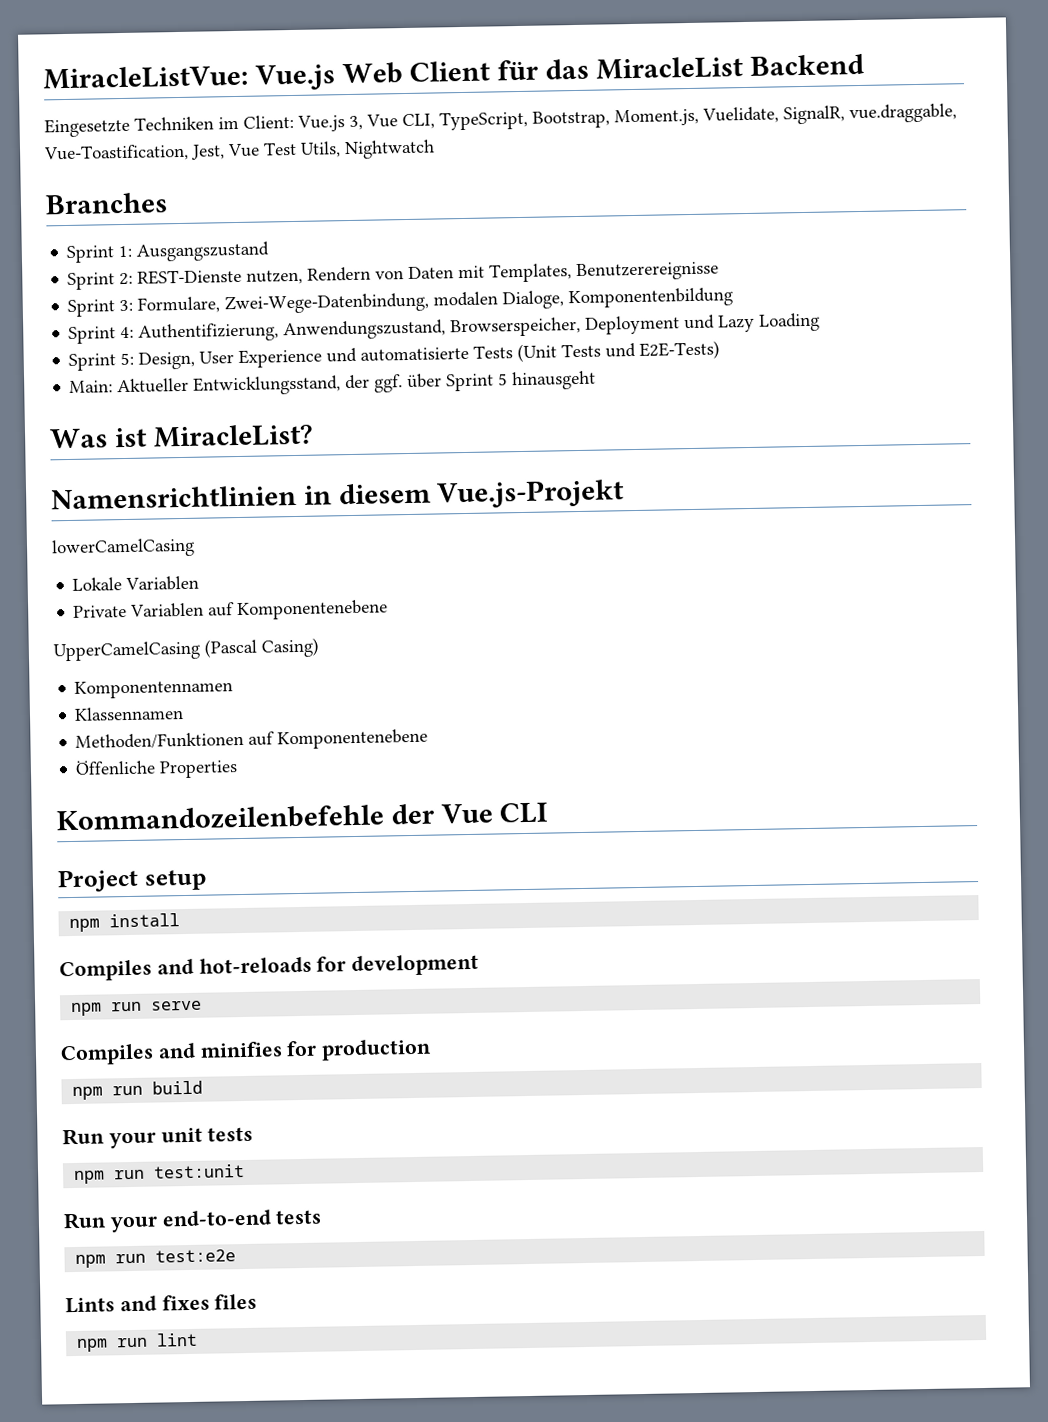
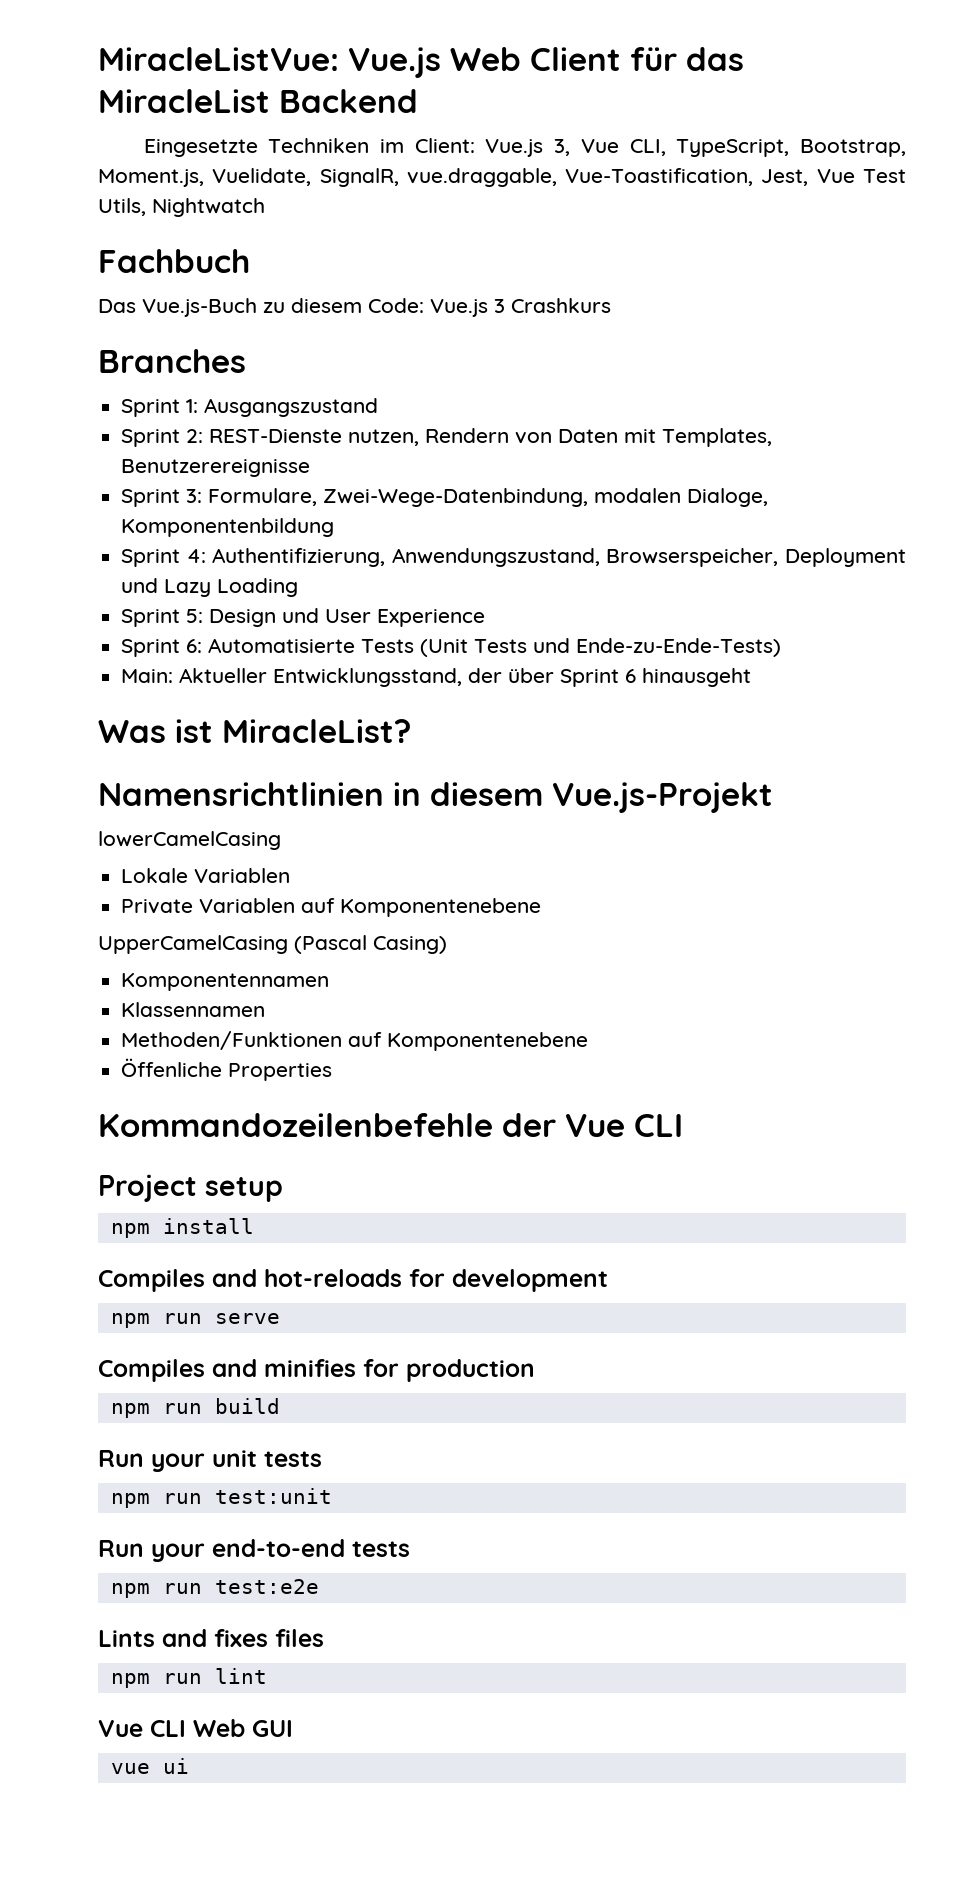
(435, 149) none -> [98,249,250,273] [98,298,611,317] // Fachbuch // Das Vue.js-Buch zu diesem Code: Vue.js 3 Crashkurs
[138,351,196,370] Design, -> [209,608,320,627] Design und
[326,346,470,363] und automatisierte -> [121,638,356,657] // Sprint 6: Automatisierte
[639,340,721,360] E2E-Tests) -> [576,638,782,657] Ende-zu-Ende-Tests)
[374,374,404,393] ggf. -> (503, 675) none
[498,373,509,386] 5 -> [625,669,637,683] 6
(199, 1339) none -> [98,1719,293,1737] [110,1758,189,1774] // Vue CLI Web GUI // vue ui

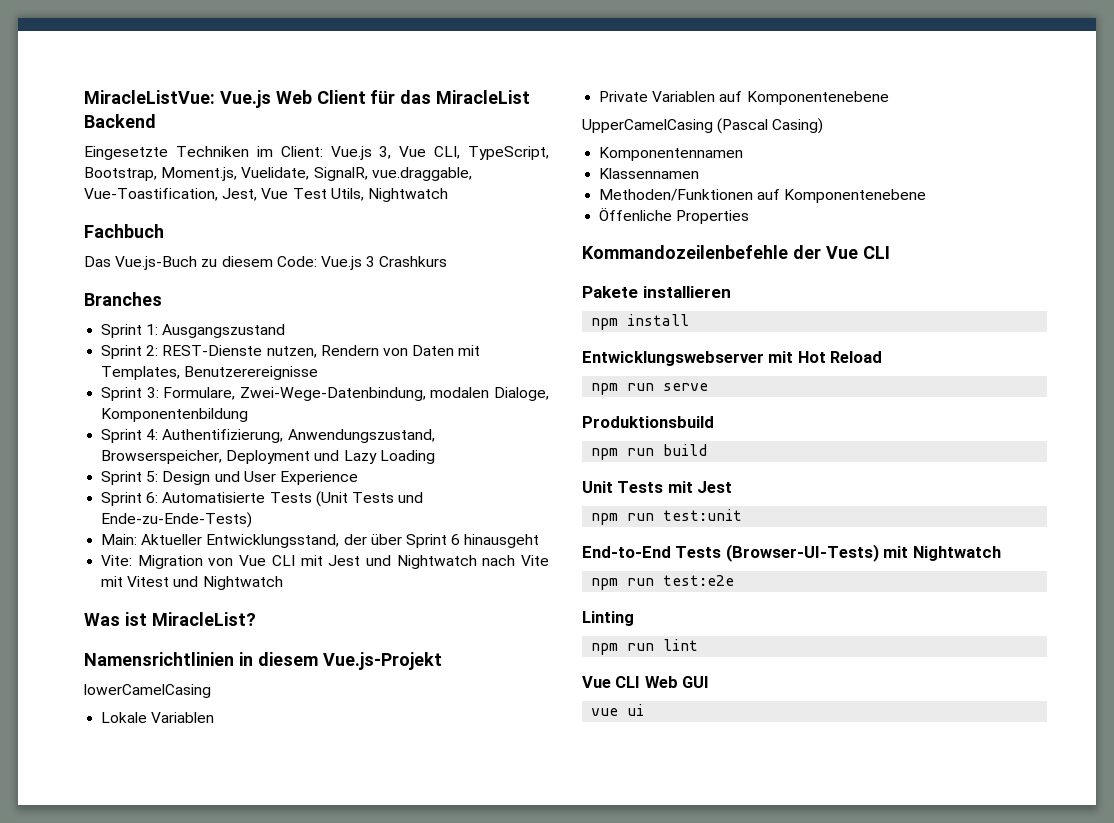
(752, 677) none -> [101,555,549,569] [101,576,283,590] // Vite: Migration von Vue CLI mit Jest und Nightwatch nach Vite mit Vitest und Nightwatch
[98,1174,283,1202] Project setup -> [582,286,731,298] Pakete installieren
[98,1269,608,1292] [110,1313,280,1328] [98,1359,535,1382] Compiles and hot-reloads for development // npm run serve // Compiles and minifies for production -> [582,351,883,366] [591,383,709,395] [582,416,714,428] Entwicklungswebserver mit Hot Reload // npm run serve // Produktionsbuild
[98,1450,322,1472] Run your unit tests -> [582,481,733,493] Unit Tests mit Jest
[98,1539,410,1562] Run your end-to-end tests -> [582,544,1001,562] End-to-End Tests (Browser-UI-Tests) mit Nightwatch
[98,1629,324,1647] Lints and fixes files -> [582,611,634,626] Linting

